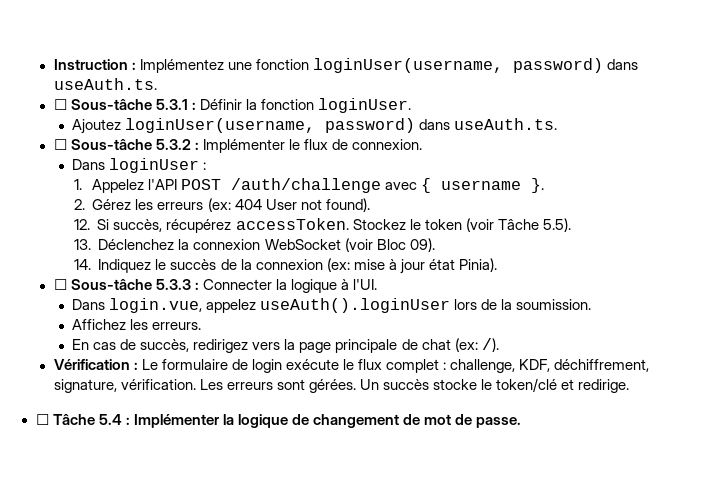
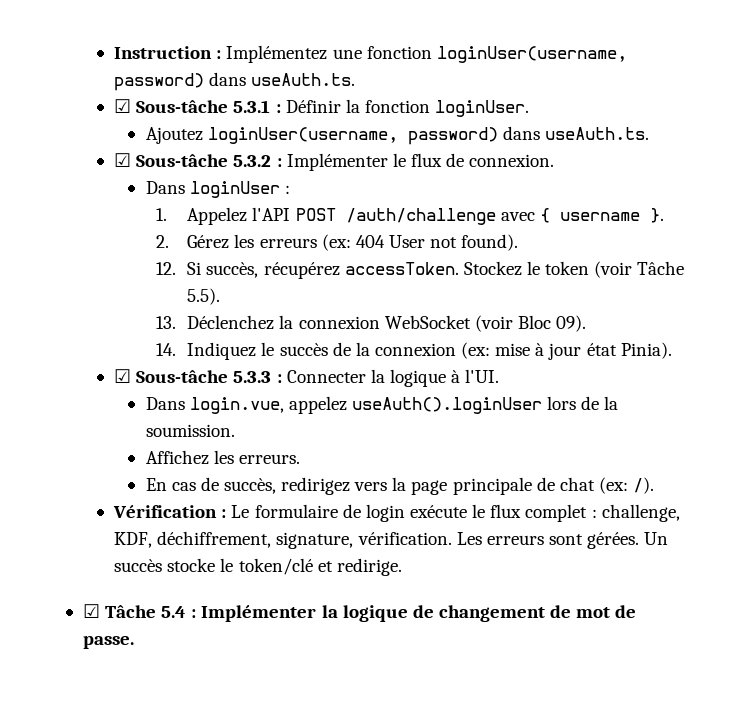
[53,99,67,110] ☐ -> [114,99,132,113] ☑
[53,139,67,150] ☐ -> [114,153,132,167] ☑
[53,279,67,290] ☐ -> [114,369,132,383] ☑
[35,414,49,425] ☐ -> [82,604,100,618] ☑

